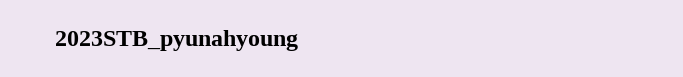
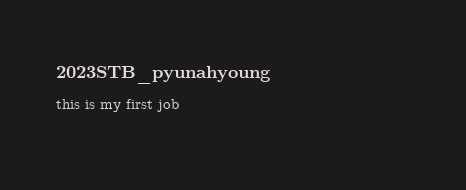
(298, 40) none -> [56,99,179,112] // this is my first job

